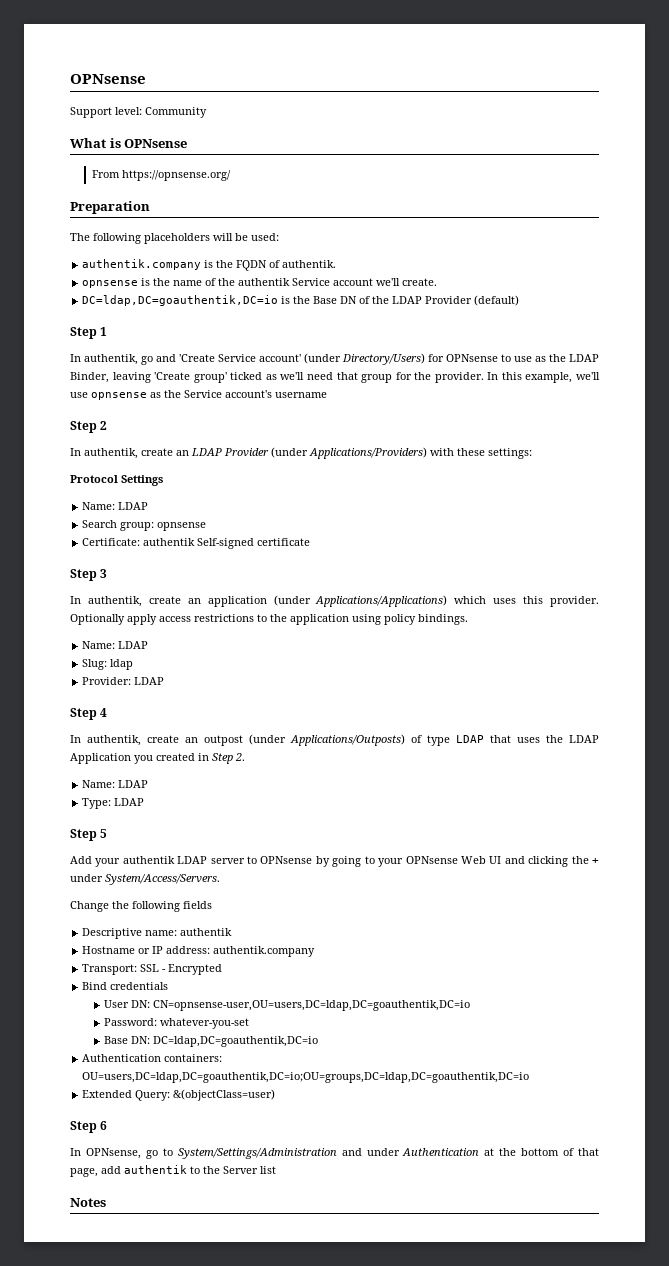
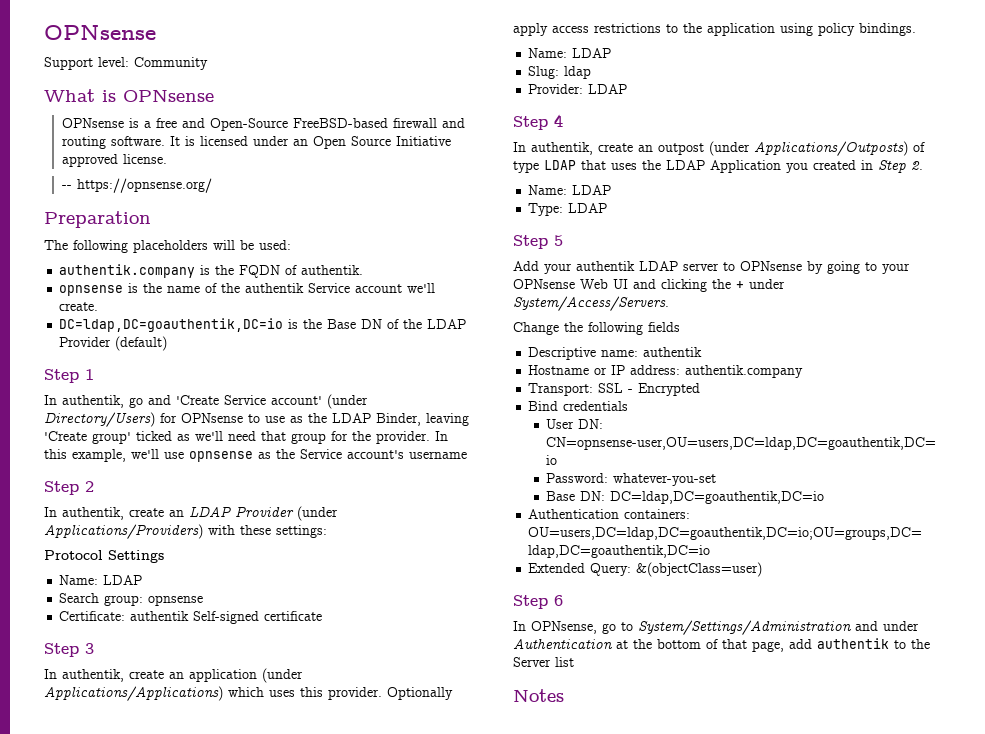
[91,170,120,178] From -> [61,118,465,131] [61,136,451,149] [61,154,167,167] [61,185,72,189] OPNsense is a free and Open-Source FreeBSD-based firewall and routing software. It is licensed under an Open Source Initiative approved license. // --

